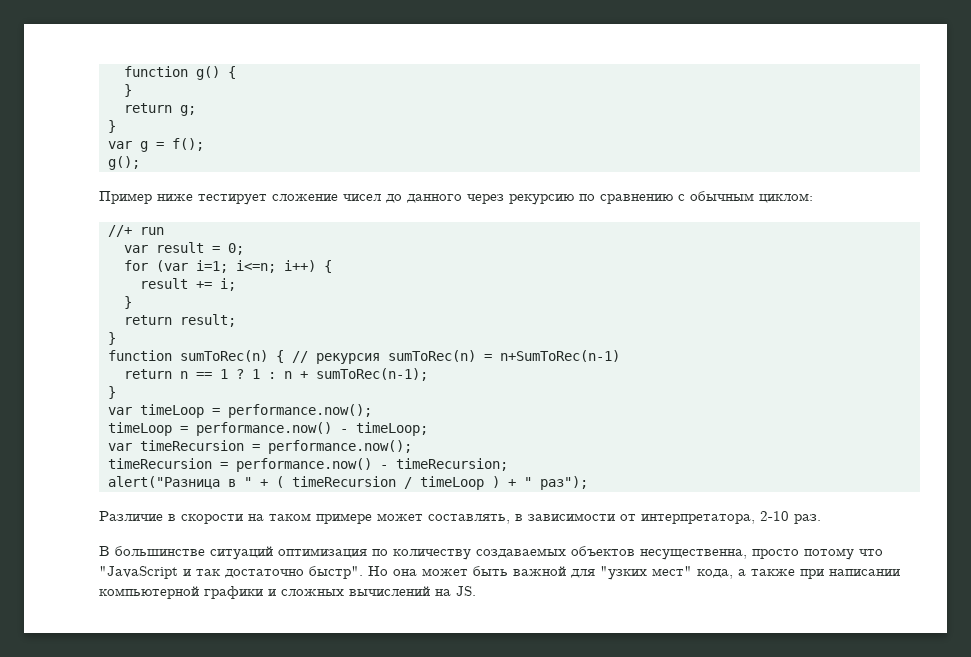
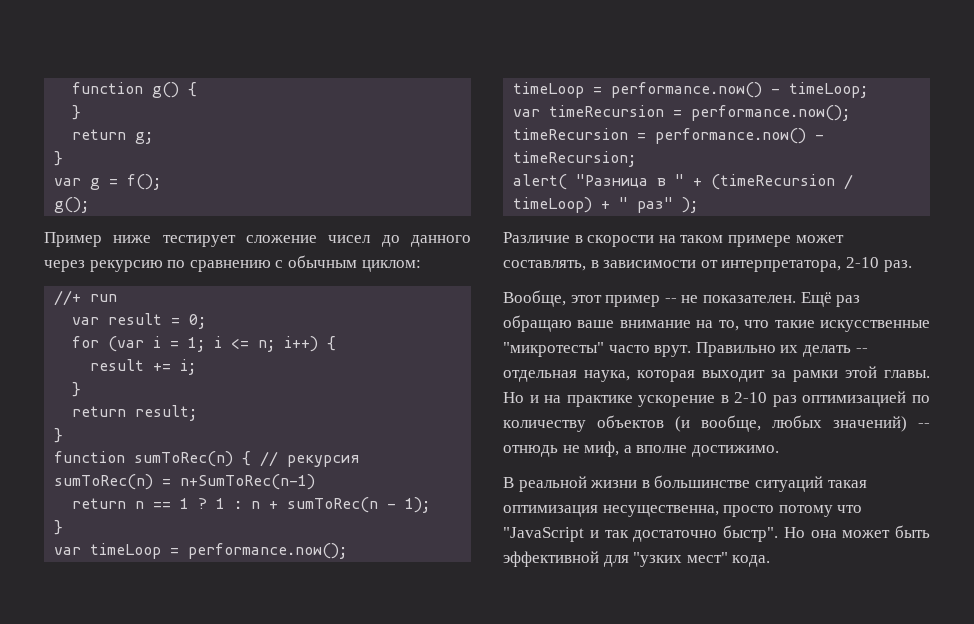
[196,260,276,273] i=1; i<=n; -> [153,336,276,352] i = 1; i <= n;
[316,368,428,381] sumToRec(n-1); -> [287,497,431,513] sumToRec(n - 1);
[108,476,220,489] alert("Разница -> [513,174,649,190] alert( "Разница
[276,476,588,490] ( timeRecursion / timeLoop ) + " раз"); -> [711,174,854,190] [513,197,699,213] (timeRecursion / timeLoop) + " раз" );
[99,546,635,560] В большинстве ситуаций оптимизация по количеству создаваемых объектов -> [503,290,861,307] [503,315,930,332] [503,342,868,357] [503,366,930,382] [503,391,930,407] [503,415,930,432] [503,441,779,457] [503,475,867,492] [503,505,598,517] Вообще, этот пример -- не показателен. Ещё раз обращаю ваше внимание на то, что такие искусственные "микротесты" часто врут. Правильно их делать -- отдельная наука, которая выходит за рамки этой главы. Но и на практике ускорение в 2-10 раз оптимизацией по количеству объектов (и вообще, любых значений) -- отнюдь не миф, а вполне достижимо. // В реальной жизни в большинстве ситуаций такая оптимизация
[513,566,566,576] важной -> [503,551,599,567] эффективной
[697,569,900,579] [99,586,476,599] кода, а также при написании компьютерной графики и сложных вычислений на JS. -> [732,555,771,567] кода.

